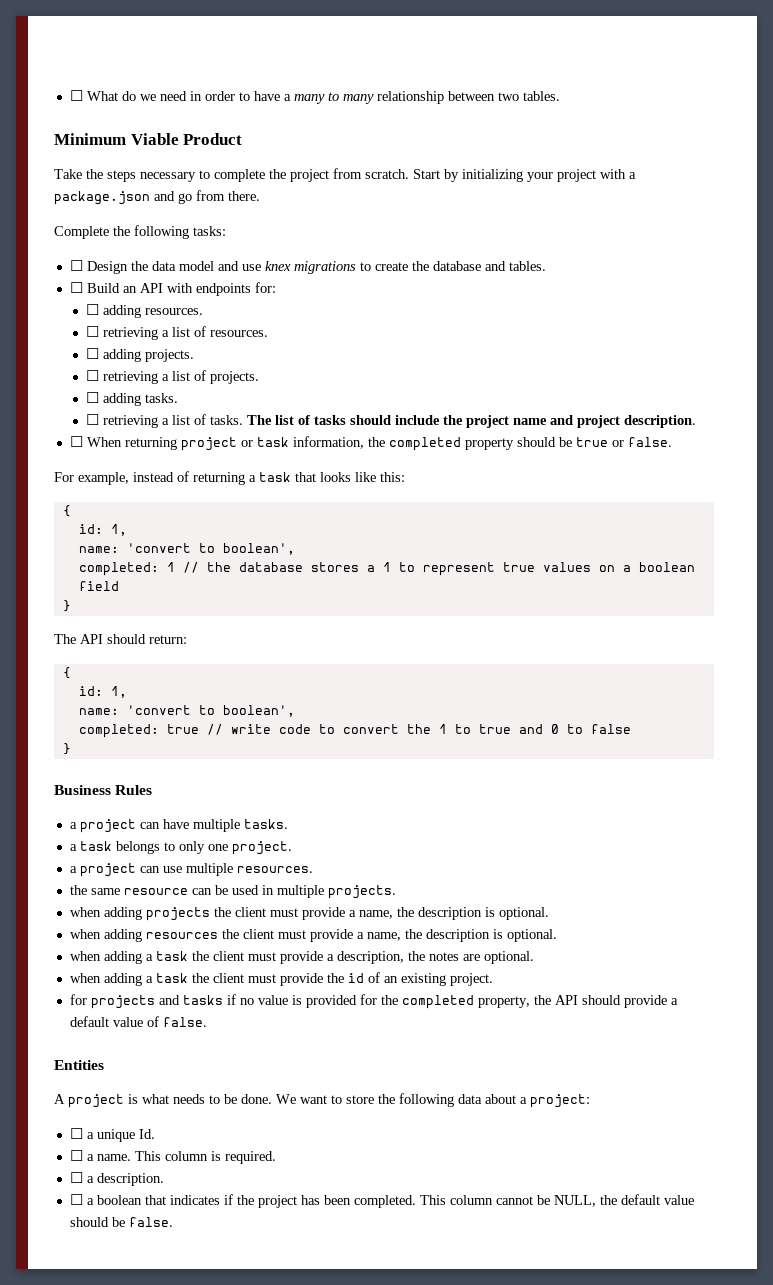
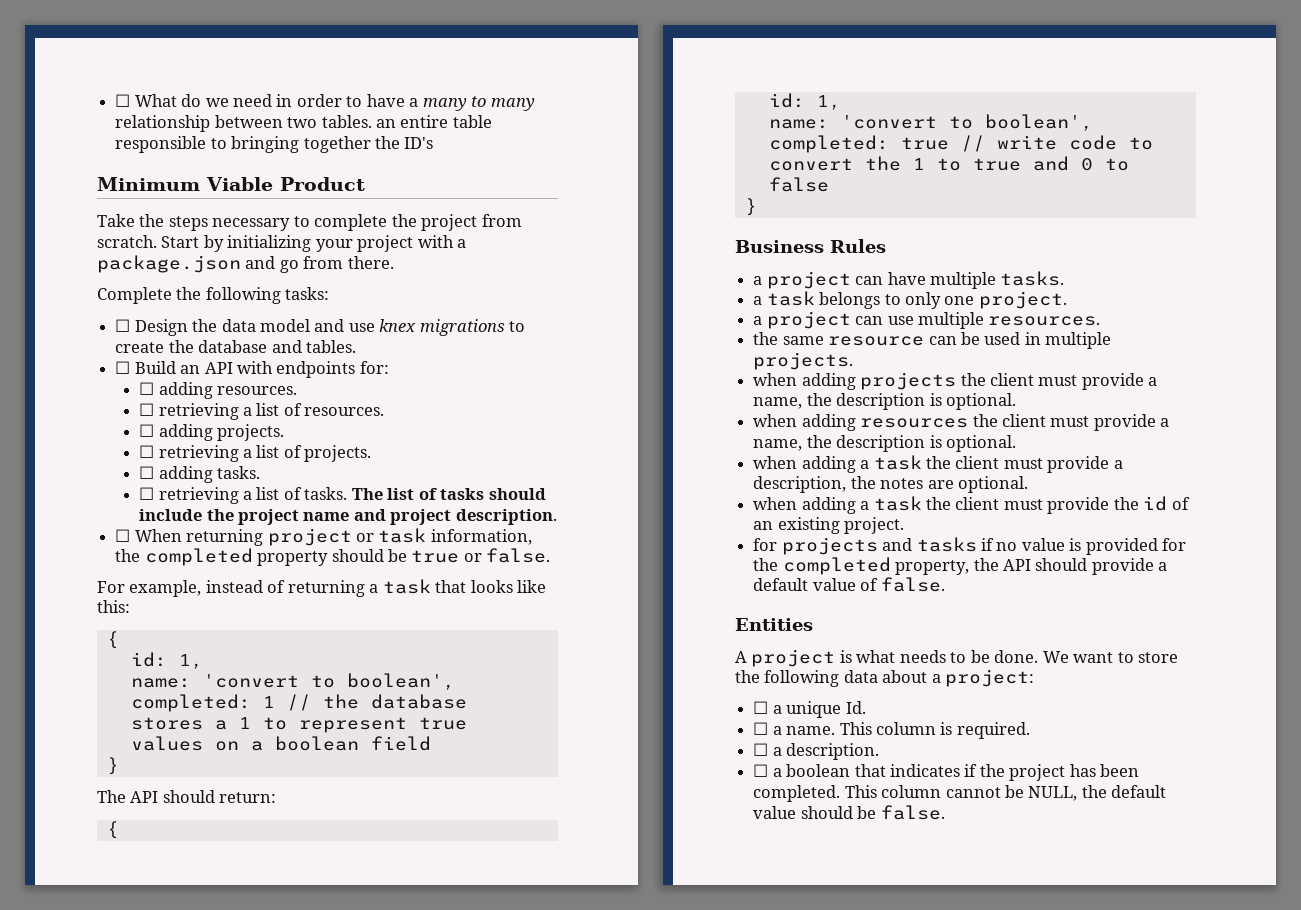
(560, 96) none -> [375,115,492,128] [115,136,434,153] an entire table responsible to bringing together the ID's

